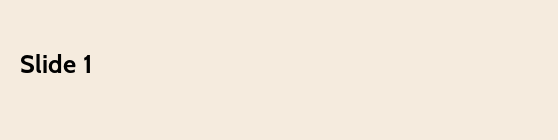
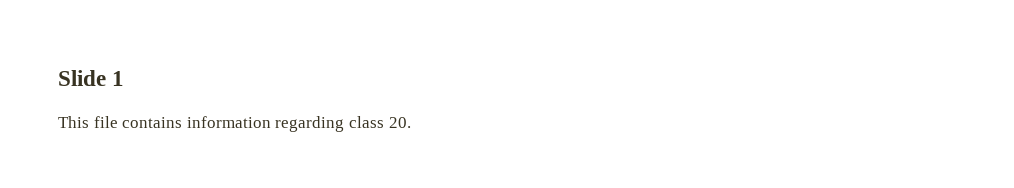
(92, 64) none -> [58,116,411,132] // This file contains information regarding class 20.

